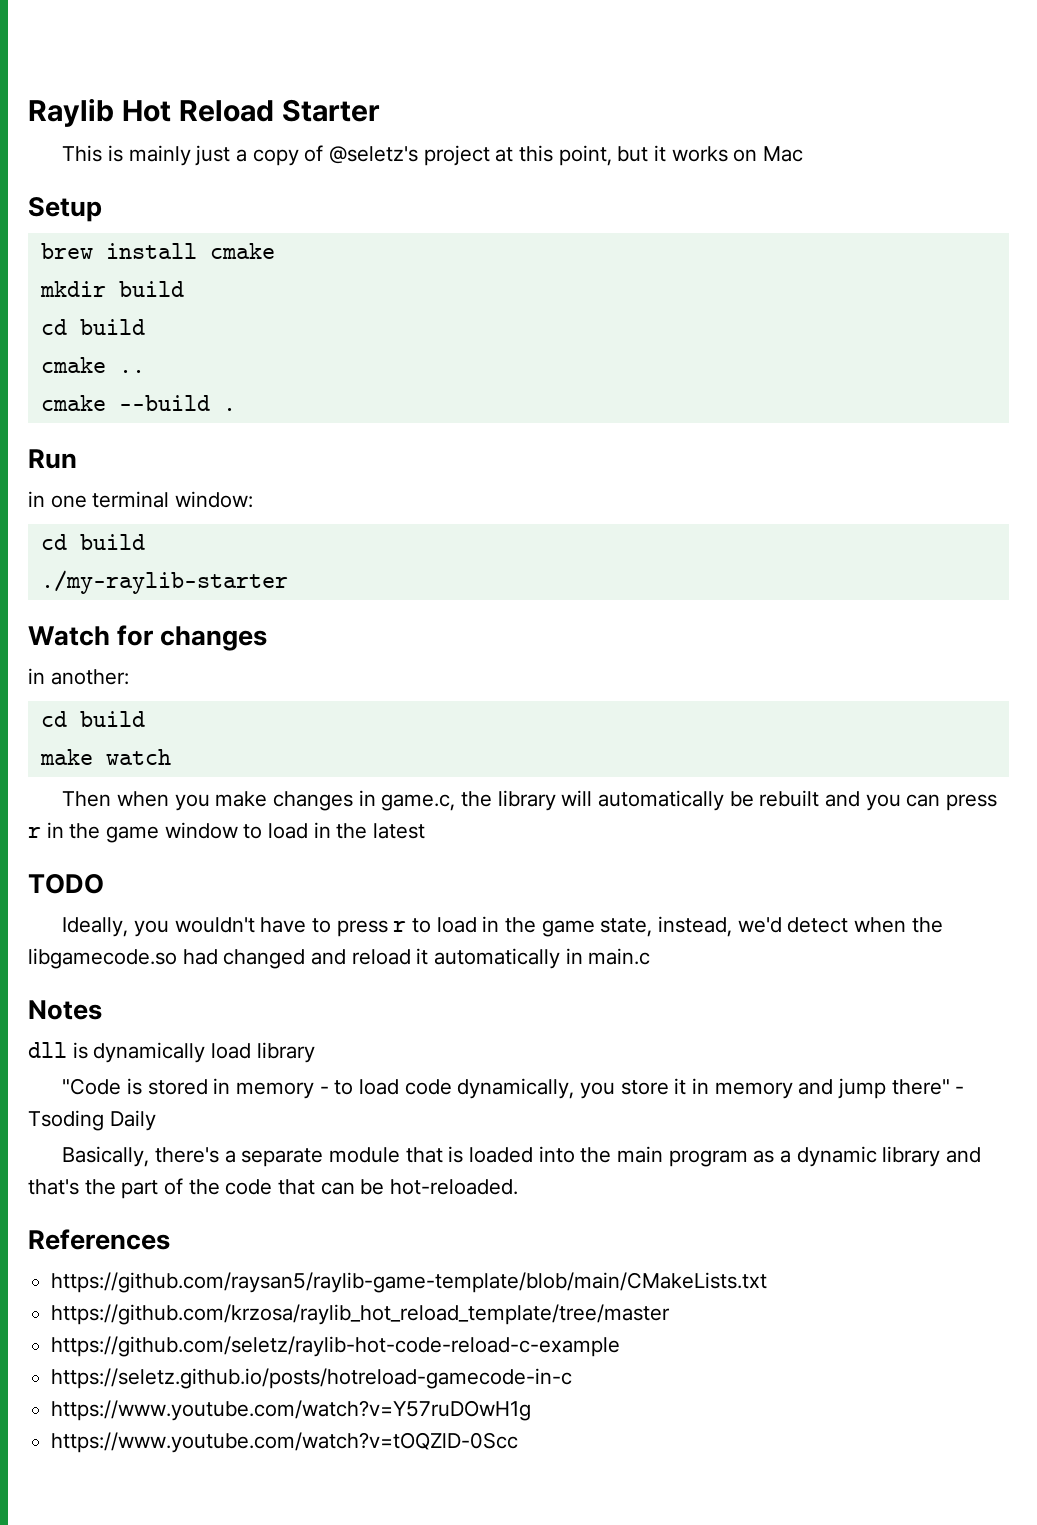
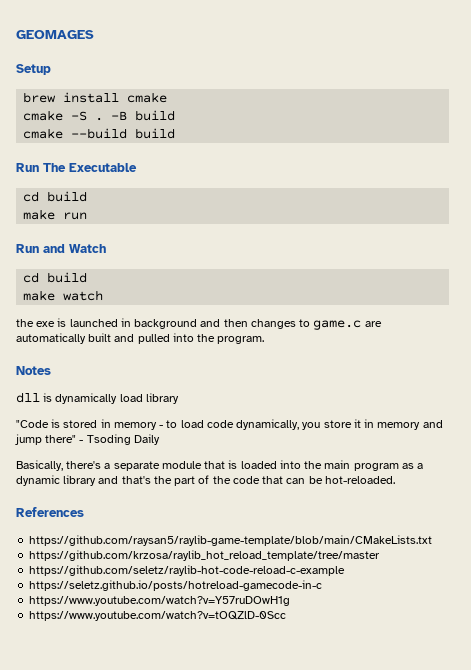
[28,98,380,127] [62,145,803,166] [28,197,102,222] [40,243,275,259] [39,281,184,297] [40,319,145,335] [40,357,145,373] [40,395,236,411] [28,449,77,469] [28,491,254,508] [40,534,145,550] [40,570,288,594] [28,625,268,651] [28,668,129,685] [40,711,145,727] [39,749,171,765] [62,790,997,811] [28,822,426,843] [28,874,104,894] [62,916,943,937] [28,948,651,969] Raylib Hot Reload Starter // This is mainly just a copy of @seletz's project at this point, but it works on Mac // Setup // brew install cmake // mkdir build // cd build // cmake .. // cmake --build . // Run // in one terminal window: // cd build // ./my-raylib-starter // Watch for changes // in another: // cd build // make watch // Then when you make changes in game.c, the library will automatically be rebuilt and you can press r in the game window to load in the latest // TODO // Ideally, you wouldn't have to press r to load in the game state, instead, we'd detect when the libgamecode.so had changed and reload it automatically in main.c -> [16,30,94,39] [16,64,51,75] [23,92,168,103] [23,110,176,121] [23,128,176,139] [16,163,137,172] [23,191,88,202] [23,209,88,220] [16,244,106,253] [23,272,88,283] [23,290,104,301] [16,318,382,330] [16,333,265,344] GEOMAGES // Setup // brew install cmake // cmake -S . -B build // cmake --build build // Run The Executable // cd build // make run // Run and Watch // cd build // make watch // the exe is launched in background and then changes to game.c are automatically built and pulled into the program.

